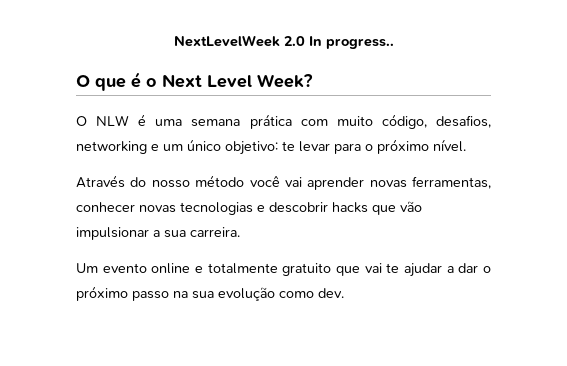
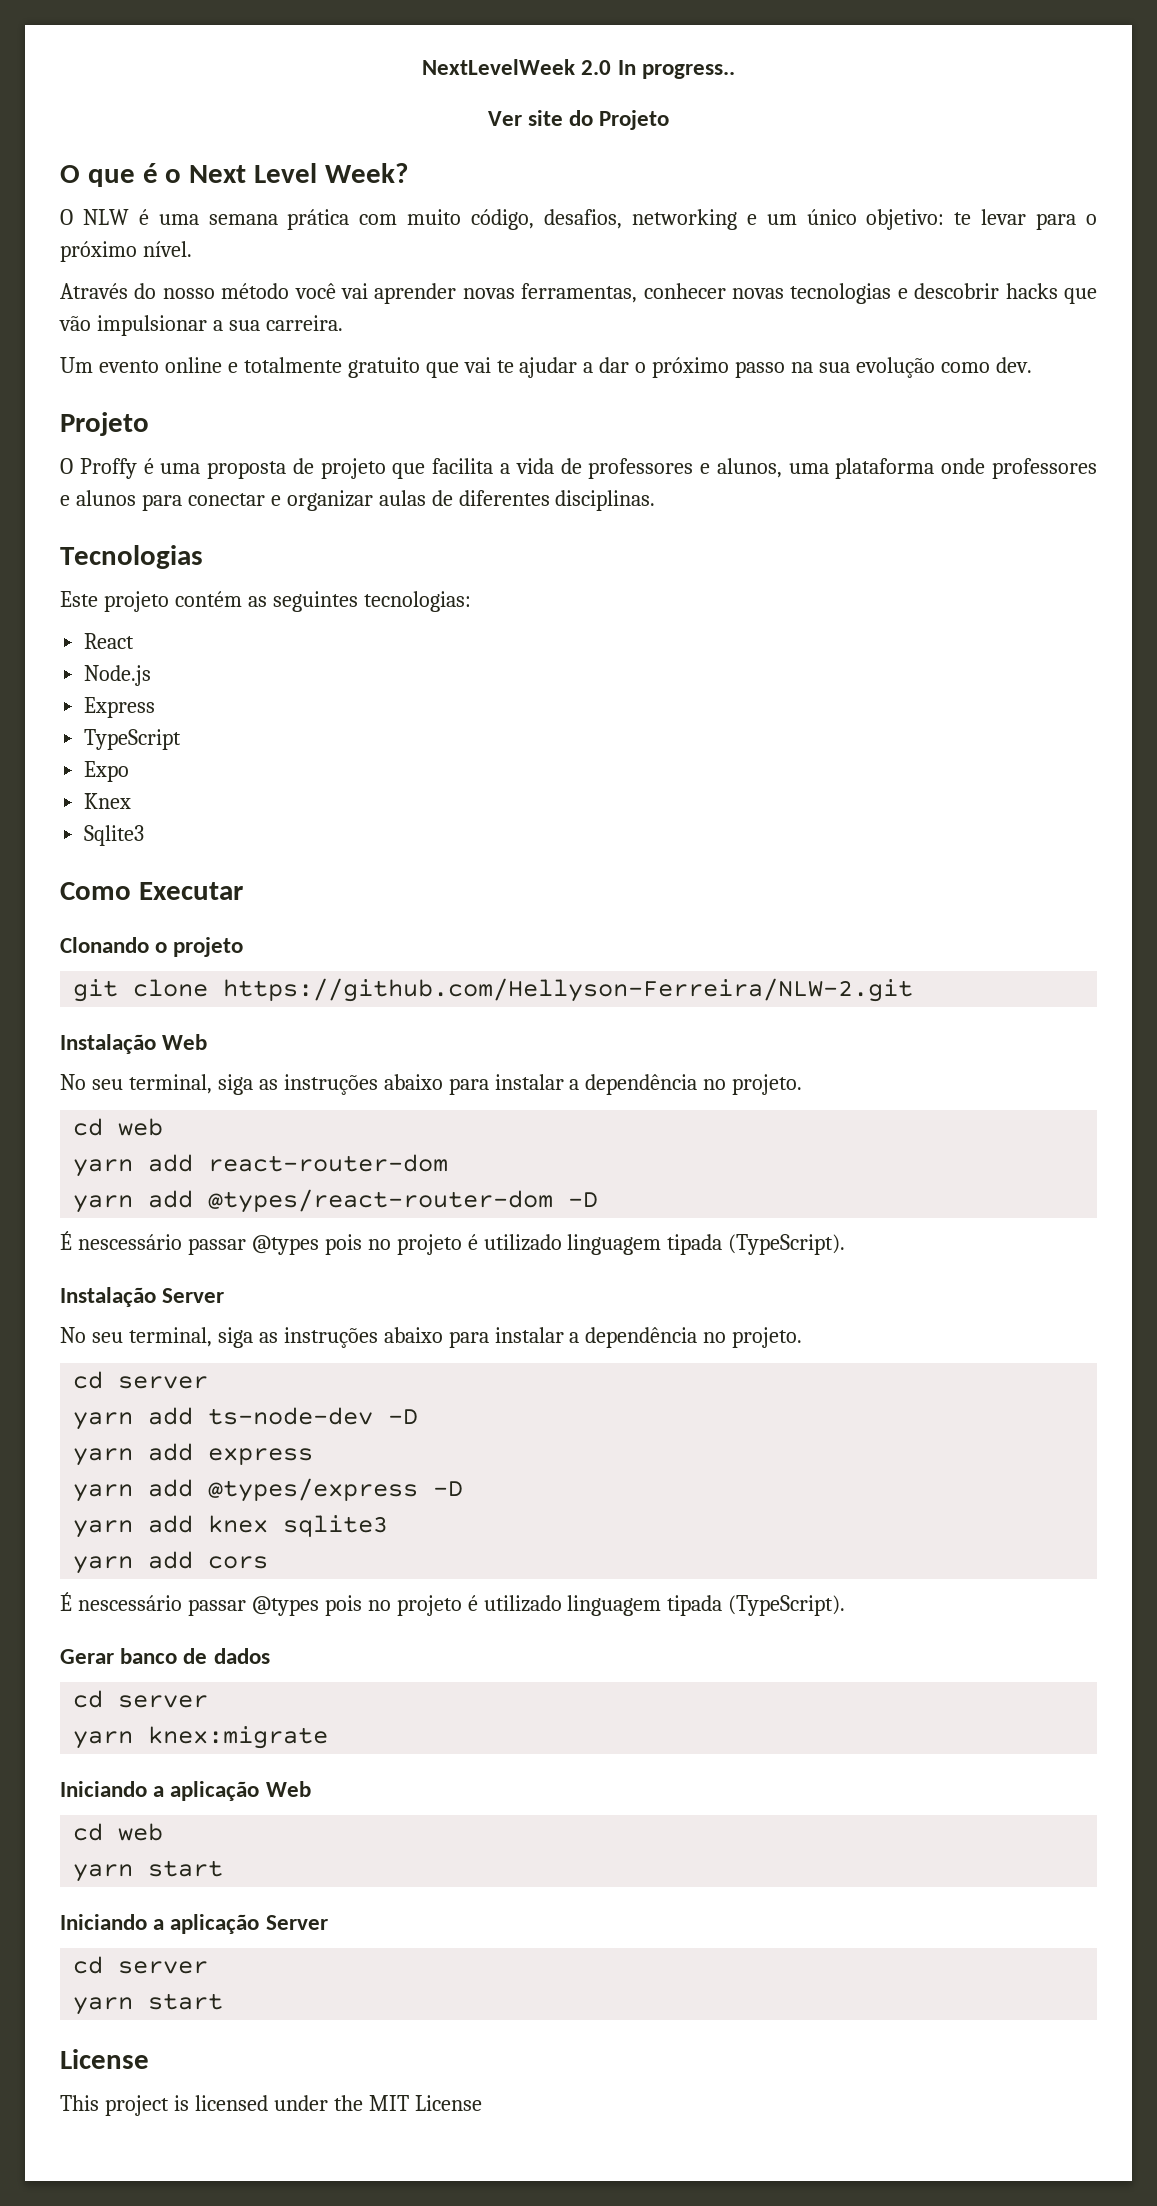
(394, 43) none -> [487,110,670,130] // Ver site do Projeto
(344, 293) none -> [60,412,149,436] [60,458,1098,479] [60,490,656,511] [60,545,203,569] [60,591,471,612] [84,633,135,649] [84,665,152,686] [84,697,156,718] [84,729,182,750] [84,761,130,782] [84,793,132,809] [84,825,145,846] [60,882,243,900] [60,937,244,957] [73,978,914,1002] [60,1034,208,1054] [60,1074,803,1095] [73,1118,164,1136] [73,1154,449,1177] [73,1189,599,1213] [60,1231,846,1255] [60,1287,225,1307] [60,1327,803,1348] [73,1371,209,1389] [73,1407,419,1430] [73,1443,314,1466] [73,1478,464,1502] [73,1515,389,1538] [73,1551,269,1574] [60,1592,846,1616] [60,1648,270,1664] [73,1690,209,1708] [73,1726,329,1749] [60,1781,311,1801] [73,1823,164,1841] [73,1860,224,1882] [60,1914,328,1934] [73,1956,209,1974] [73,1993,224,2015] [60,2049,149,2069] [60,2095,482,2116] // Projeto // O Proffy é uma proposta de projeto que facilita a vida de professores e alunos, uma plataforma onde professores e alunos para conectar e organizar aulas de diferentes disciplinas. // Tecnologias // Este projeto contém as seguintes tecnologias: // React // Node.js // Express // TypeScript // Expo // Knex // Sqlite3 // Como Executar // Clonando o projeto // git clone https://github.com/Hellyson-Ferreira/NLW-2.git // Instalação Web // No seu terminal, siga as instruções abaixo para instalar a dependência no projeto. // cd web // yarn add react-router-dom // yarn add @types/react-router-dom -D // É nescessário passar @types pois no projeto é utilizado linguagem tipada (TypeScript). // Instalação Server // No seu terminal, siga as instruções abaixo para instalar a dependência no projeto. // cd server // yarn add ts-node-dev -D // yarn add express // yarn add @types/express -D // yarn add knex sqlite3 // yarn add cors // É nescessário passar @types pois no projeto é utilizado linguagem tipada (TypeScript). // Gerar banco de dados // cd server // yarn knex:migrate // Iniciando a aplicação Web // cd web // yarn start // Iniciando a aplicação Server // cd server // yarn start // License // This project is licensed under the MIT License

